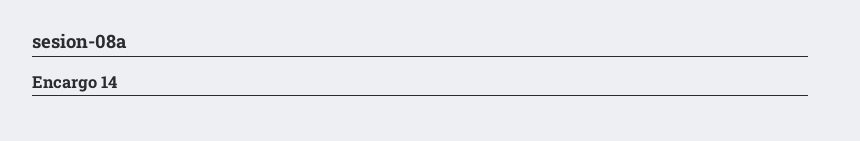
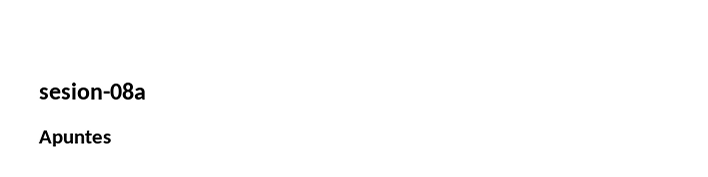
[32,76,118,92] Encargo 14 -> [38,130,111,147] Apuntes

